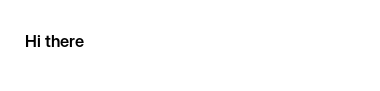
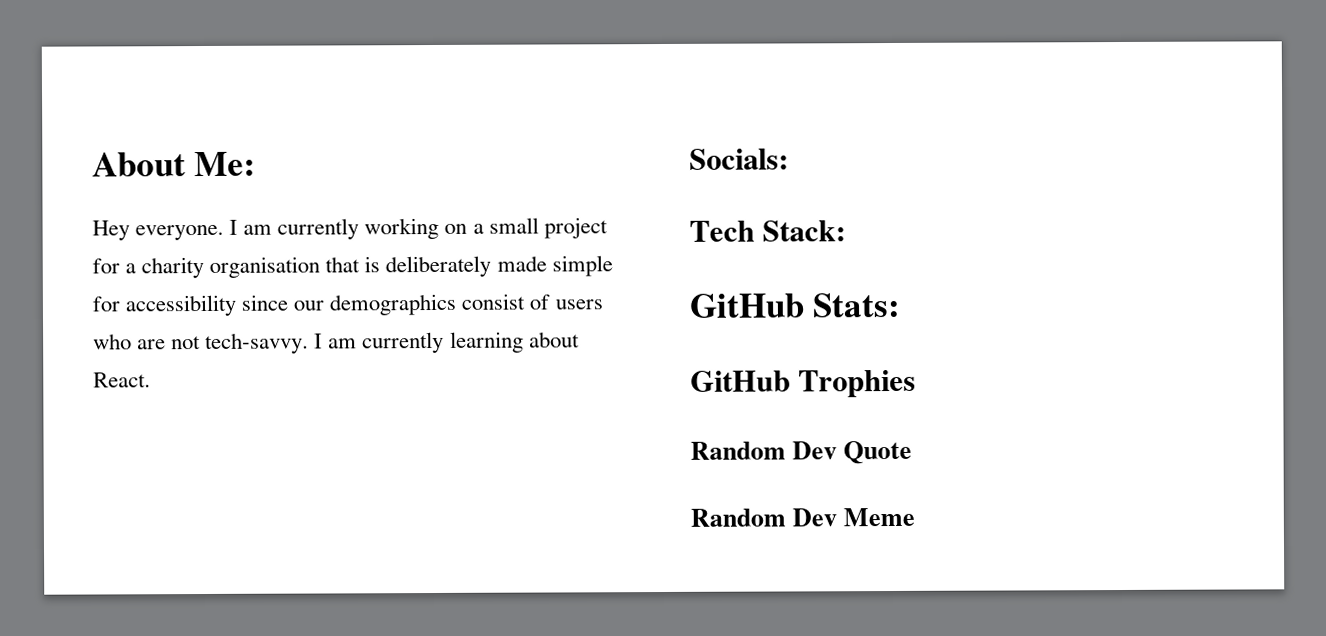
[25,35,85,47] Hi there -> [92,151,257,177] [92,217,608,241] [92,255,613,279] [92,293,603,317] [93,331,580,354] [93,372,151,388] [689,148,789,170] [689,220,847,242] [689,292,901,318] [690,369,917,398] [690,440,913,465] [690,507,916,527] About Me: // Hey everyone. I am currently working on a small project for a charity organisation that is deliberately made simple for accessibility since our demographics consist of users who are not tech-savvy. I am currently learning about React. // Socials: // Tech Stack: // GitHub Stats: // GitHub Trophies // Random Dev Quote // Random Dev Meme

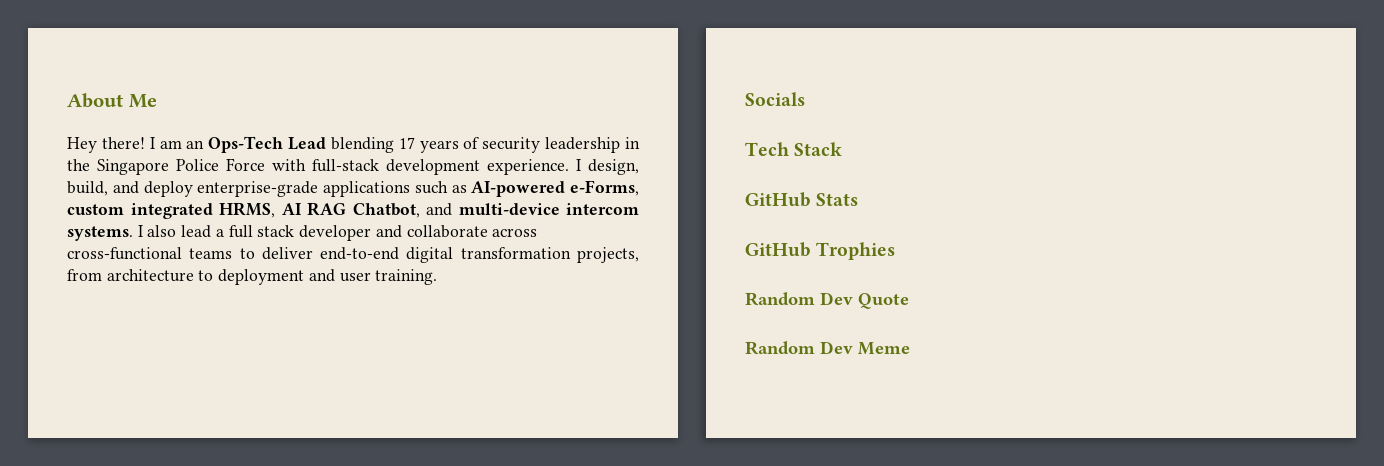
[194,151,257,177] Me: -> [128,94,157,108] Me
[135,217,608,241] [92,255,613,279] [92,293,603,317] [93,331,580,354] [93,372,151,388] [689,148,789,170] everyone. I am currently working on a small project for a charity organisation that is deliberately made simple for accessibility since our demographics consist of users who are not tech-savvy. I am currently learning about React. // Socials: -> [101,136,641,153] [67,158,639,175] [67,180,639,197] [67,202,639,219] [67,225,538,241] [67,247,639,263] [67,269,438,285] [745,92,805,106] there! I am an Ops-Tech Lead blending 17 years of security leadership in the Singapore Police Force with full-stack development experience. I design, build, and deploy enterprise-grade applications such as AI-powered e-Forms, custom integrated HRMS, AI RAG Chatbot, and multi-device intercom systems. I also lead a full stack developer and collaborate across cross-functional teams to deliver end-to-end digital transformation projects, from architecture to deployment and user training. // Socials
[762,220,847,242] [689,292,901,318] Stack: // GitHub Stats: -> [794,142,843,156] [745,192,859,207] Stack // GitHub Stats

